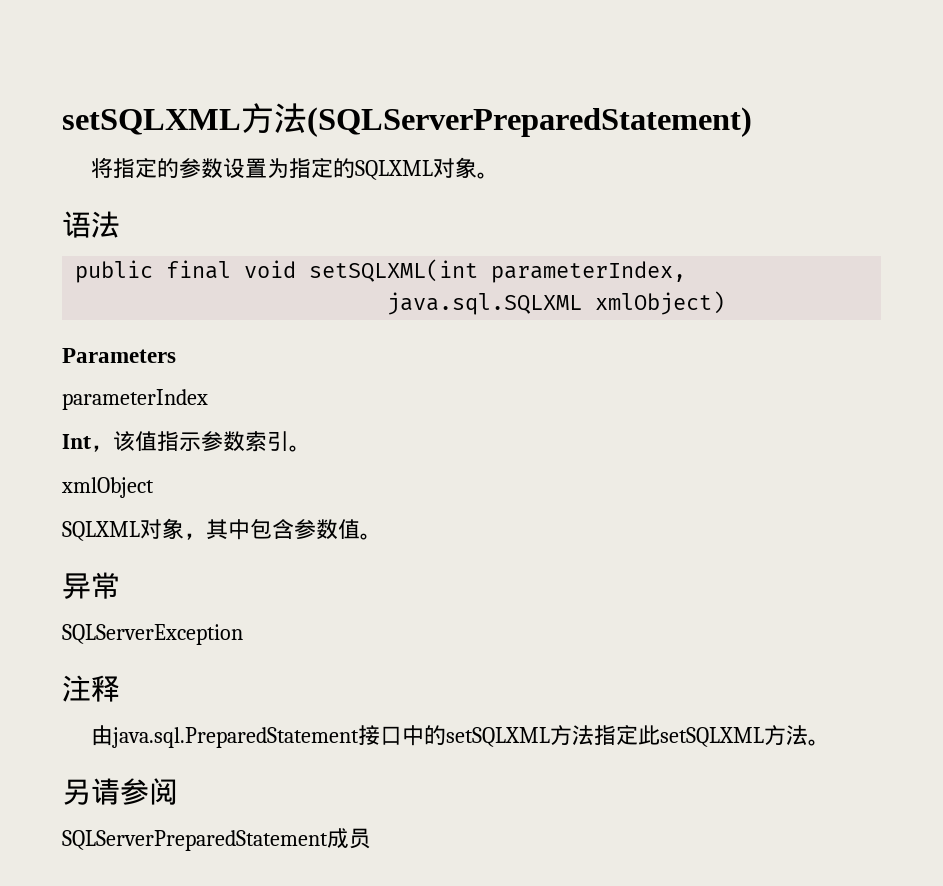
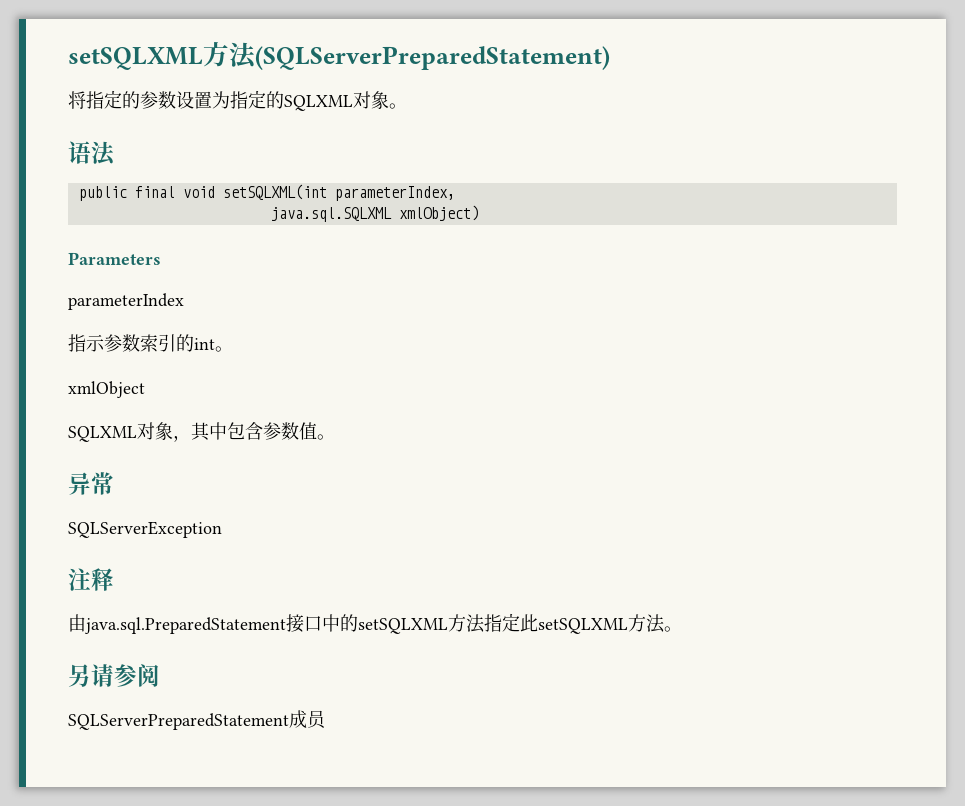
[62,431,157,452] Int，该值 -> (184, 301) none
(289, 441) none -> [176,334,215,352] 的int

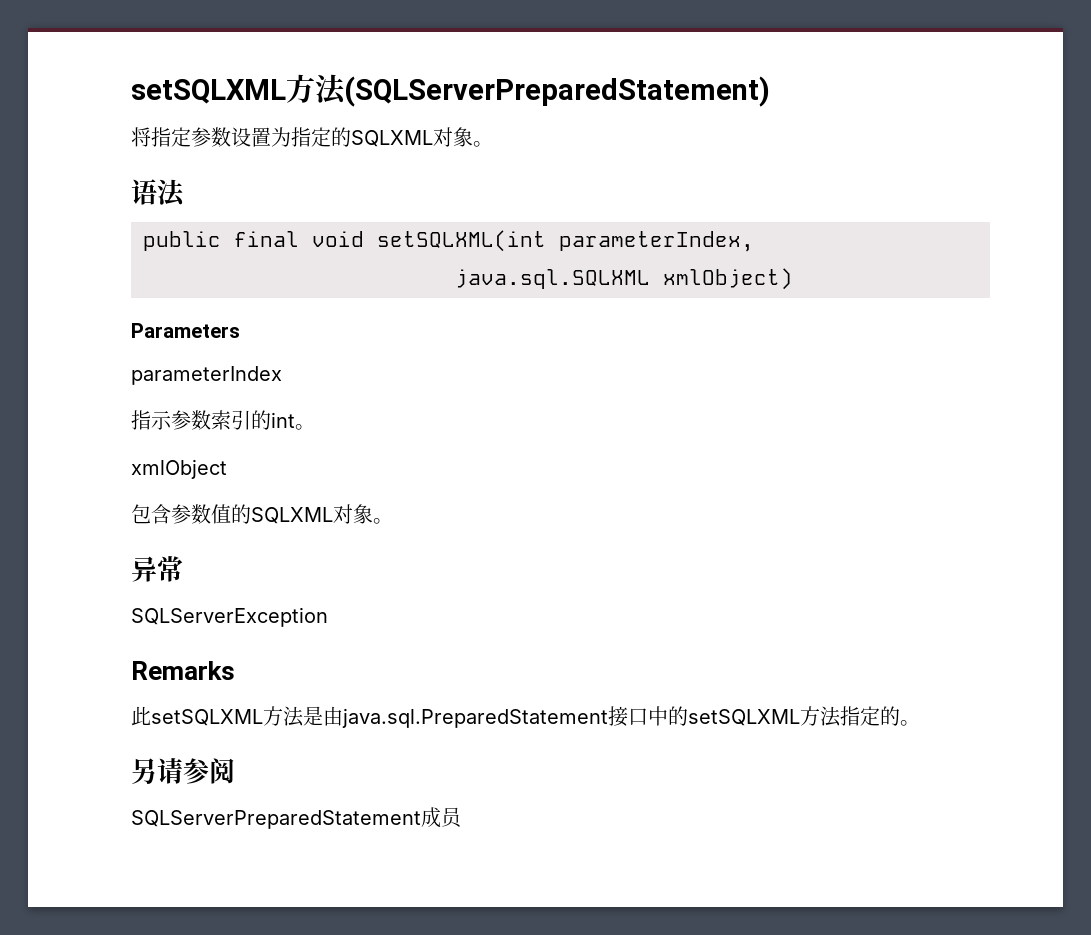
[122,91,140,109] 的 -> (191, 137) none
[68,422,317,442] SQLXML对象，其中包含参数值 -> [131,504,373,524] 包含参数值的SQLXML对象
[68,568,114,591] 注释 // -> [131,661,235,680] [131,706,323,727] Remarks // 此setSQLXML方法是
[520,614,665,634] 此setSQLXML方法 -> [880,706,900,726] 的

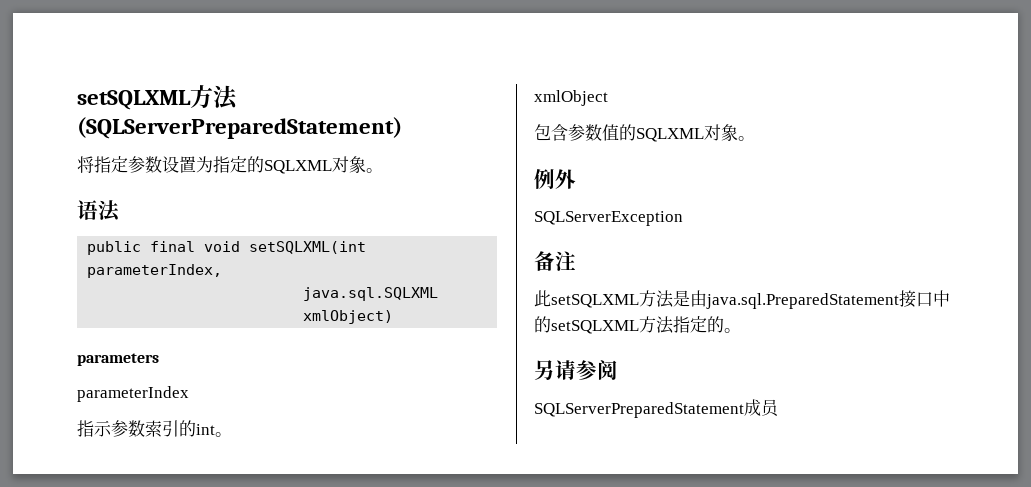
[131,323,240,338] Parameters -> [77,353,159,366] parameters
[131,556,183,582] 异常 -> [534,168,576,189] 例外
[131,661,235,680] Remarks -> [534,251,576,271] 备注

